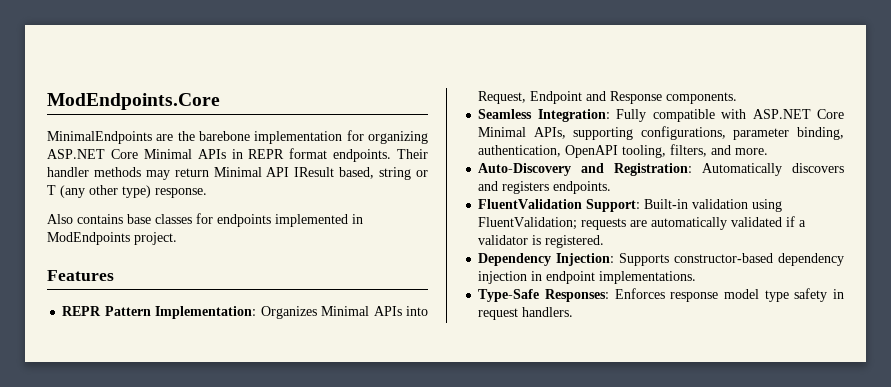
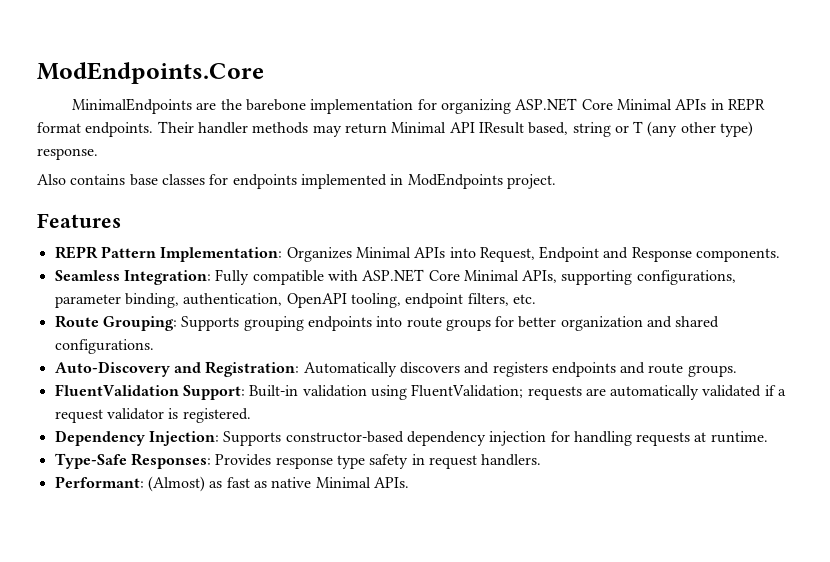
[670,144,769,157] filters, and more. -> [405,293,536,308] [54,315,720,331] [54,339,154,354] endpoint filters, etc. // Route Grouping: Supports grouping endpoints into route groups for better organization and shared configurations.
[553,181,612,194] endpoints. -> [551,362,737,377] endpoints and route groups.
(807, 223) none -> [54,409,103,423] request
[531,271,697,284] in endpoint implementations. -> [550,431,768,446] for handling requests at runtime.
[614,288,760,302] Enforces response model -> [215,454,333,469] Provides response
(574, 312) none -> [54,476,409,492] // Performant: (Almost) as fast as native Minimal APIs.

